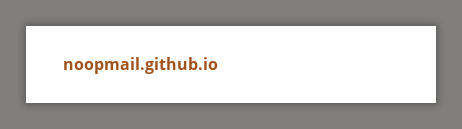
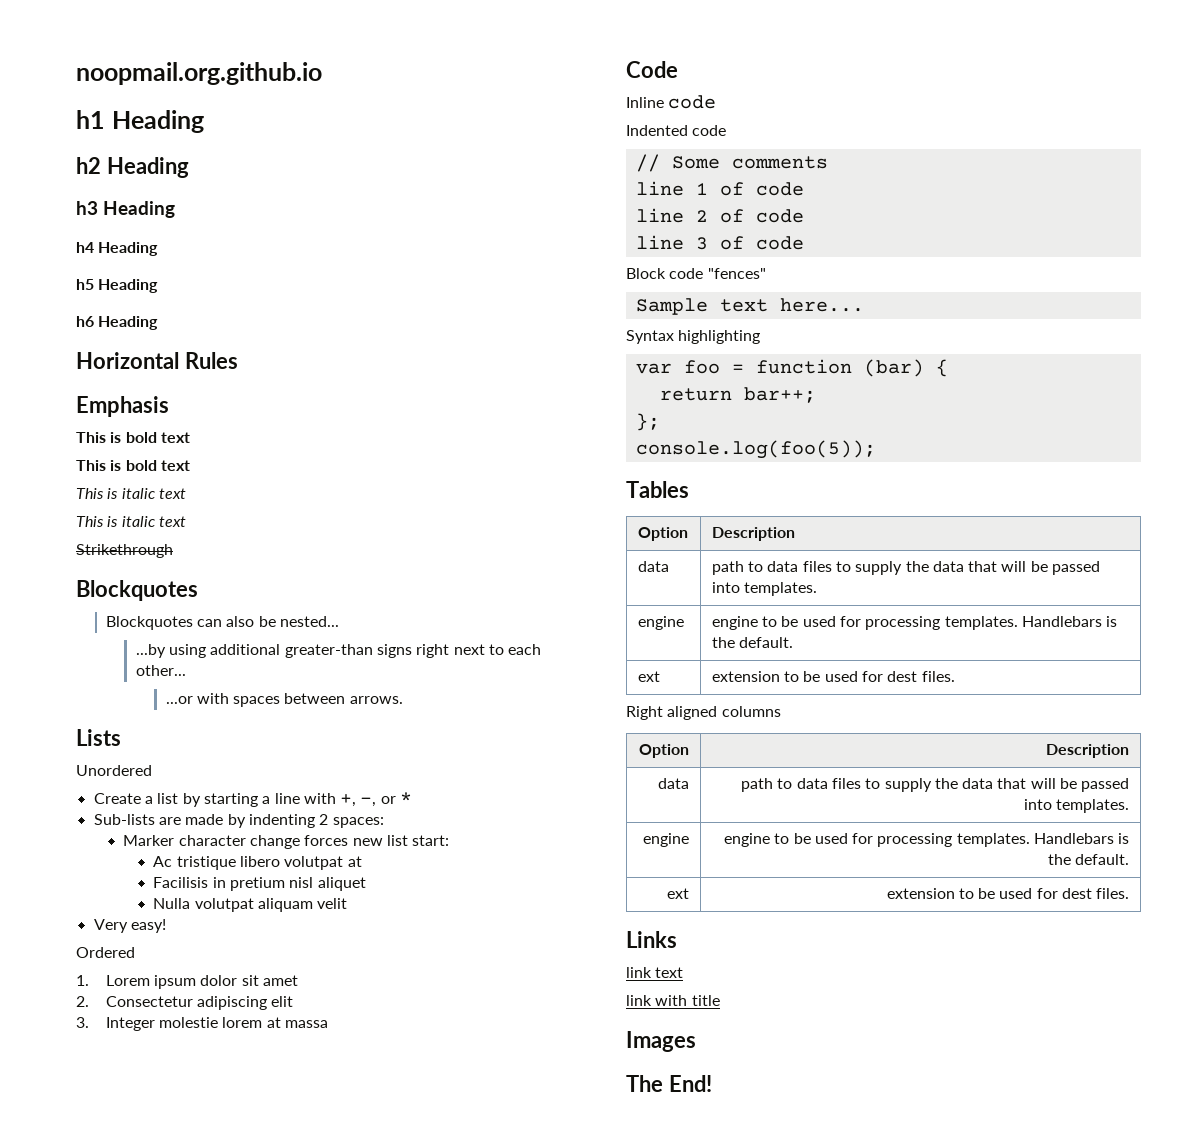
[63,57,218,74] noopmail.github.io -> [76,62,322,85] [76,110,204,133] [76,157,189,178] [76,201,175,218] [76,242,159,256] [76,279,159,293] [76,316,159,330] [76,352,238,369] [76,396,169,417] [76,432,190,443] [76,460,190,471] [76,488,186,499] [76,516,186,527] [76,544,173,558] [76,580,198,601] [105,616,340,630] [135,644,542,658] [135,665,186,676] [165,693,403,707] [76,729,121,746] [76,765,152,776] [93,792,413,807] [93,814,384,828] [123,835,450,849] [153,856,362,870] [153,877,366,891] [153,898,348,912] [93,919,166,933] [76,947,135,958] [76,975,299,989] [76,996,294,1010] [76,1017,329,1031] [626,61,678,78] [626,95,717,109] [626,125,727,136] [635,154,828,172] [635,181,804,196] [635,208,804,223] [635,235,804,250] [626,268,766,279] [635,298,864,315] [626,330,761,344] [635,359,948,377] [659,387,816,403] [635,413,660,431] [635,440,876,459] [626,481,689,498] [637,527,688,541] [711,527,795,541] [637,561,669,572] [711,561,1101,575] [711,582,817,596] [637,616,684,630] [711,616,1118,630] [711,637,793,648] [637,671,660,682] [711,671,955,682] [626,706,781,720] [639,744,690,758] [1046,744,1130,758] [658,778,690,789] [740,778,1130,792] [1024,799,1130,813] [643,833,690,847] [723,833,1130,847] [1048,854,1130,865] [667,888,690,899] [886,888,1130,899] [626,931,677,948] [626,967,684,978] [626,995,720,1006] [626,1031,696,1052] [626,1075,712,1092] noopmail.org.github.io // h1 Heading // h2 Heading // h3 Heading // h4 Heading // h5 Heading // h6 Heading // Horizontal Rules // Emphasis // This is bold text // This is bold text // This is italic text // This is italic text // Strikethrough // Blockquotes // Blockquotes can also be nested... // ...by using additional greater-than signs right next to each other... // ...or with spaces between arrows. // Lists // Unordered // Create a list by starting a line with +, -, or * // Sub-lists are made by indenting 2 spaces: // Marker character change forces new list start: // Ac tristique libero volutpat at // Facilisis in pretium nisl aliquet // Nulla volutpat aliquam velit // Very easy! // Ordered // 1. Lorem ipsum dolor sit amet // 2. Consectetur adipiscing elit // 3. Integer molestie lorem at massa // Code // Inline code // Indented code // // Some comments // line 1 of code // line 2 of code // line 3 of code // Block code "fences" // Sample text here... // Syntax highlighting // var foo = function (bar) { // return bar++; // }; // console.log(foo(5)); // Tables // Option | Description // data | path to data files to supply the data that will be passed into templates. // engine | engine to be used for processing templates. Handlebars is the default. // ext | extension to be used for dest files. // Right aligned columns // Option | Description // data | path to data files to supply the data that will be passed into templates. // engine | engine to be used for processing templates. Handlebars is the default. // ext | extension to be used for dest files. // Links // link text // link with title // Images // The End!

